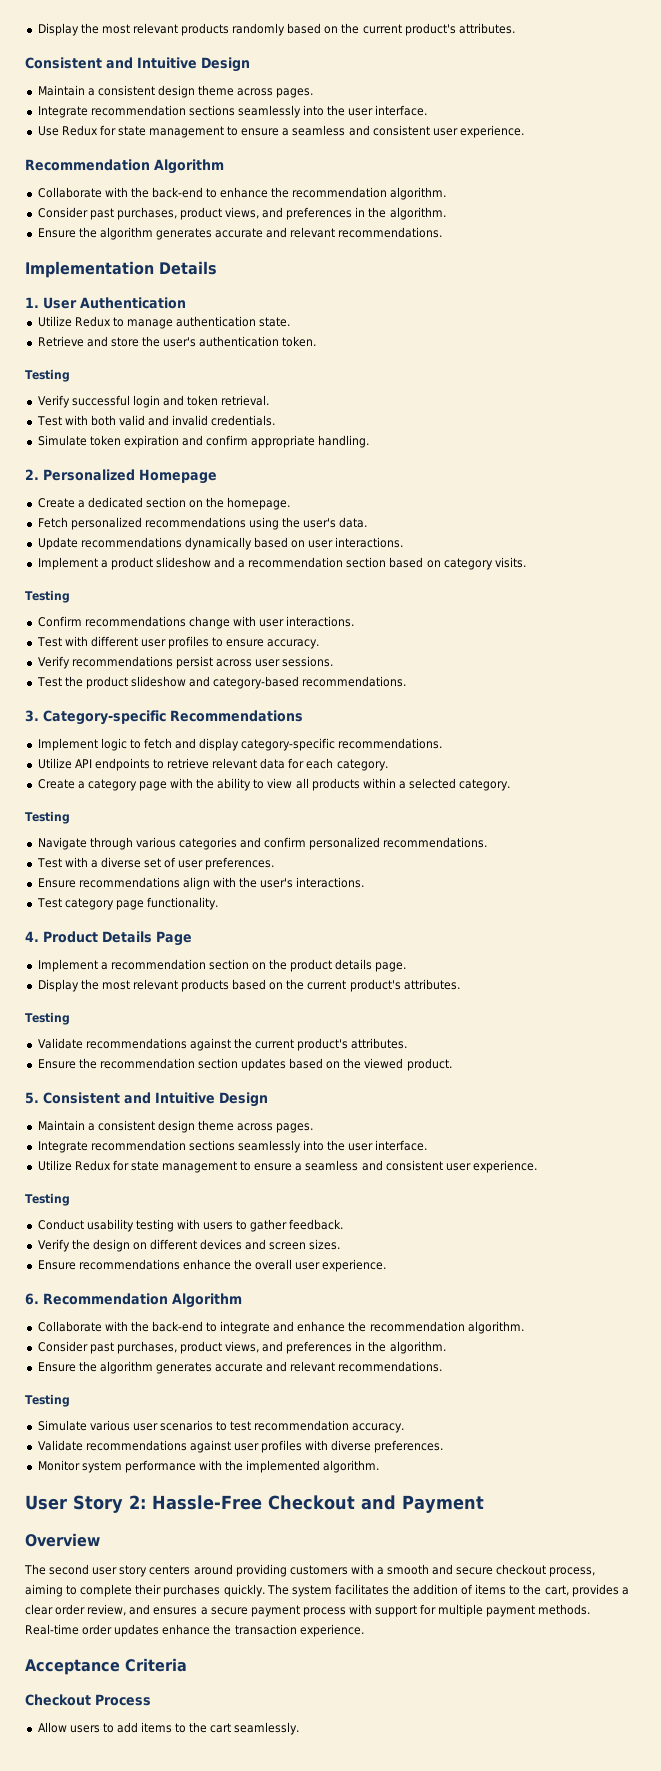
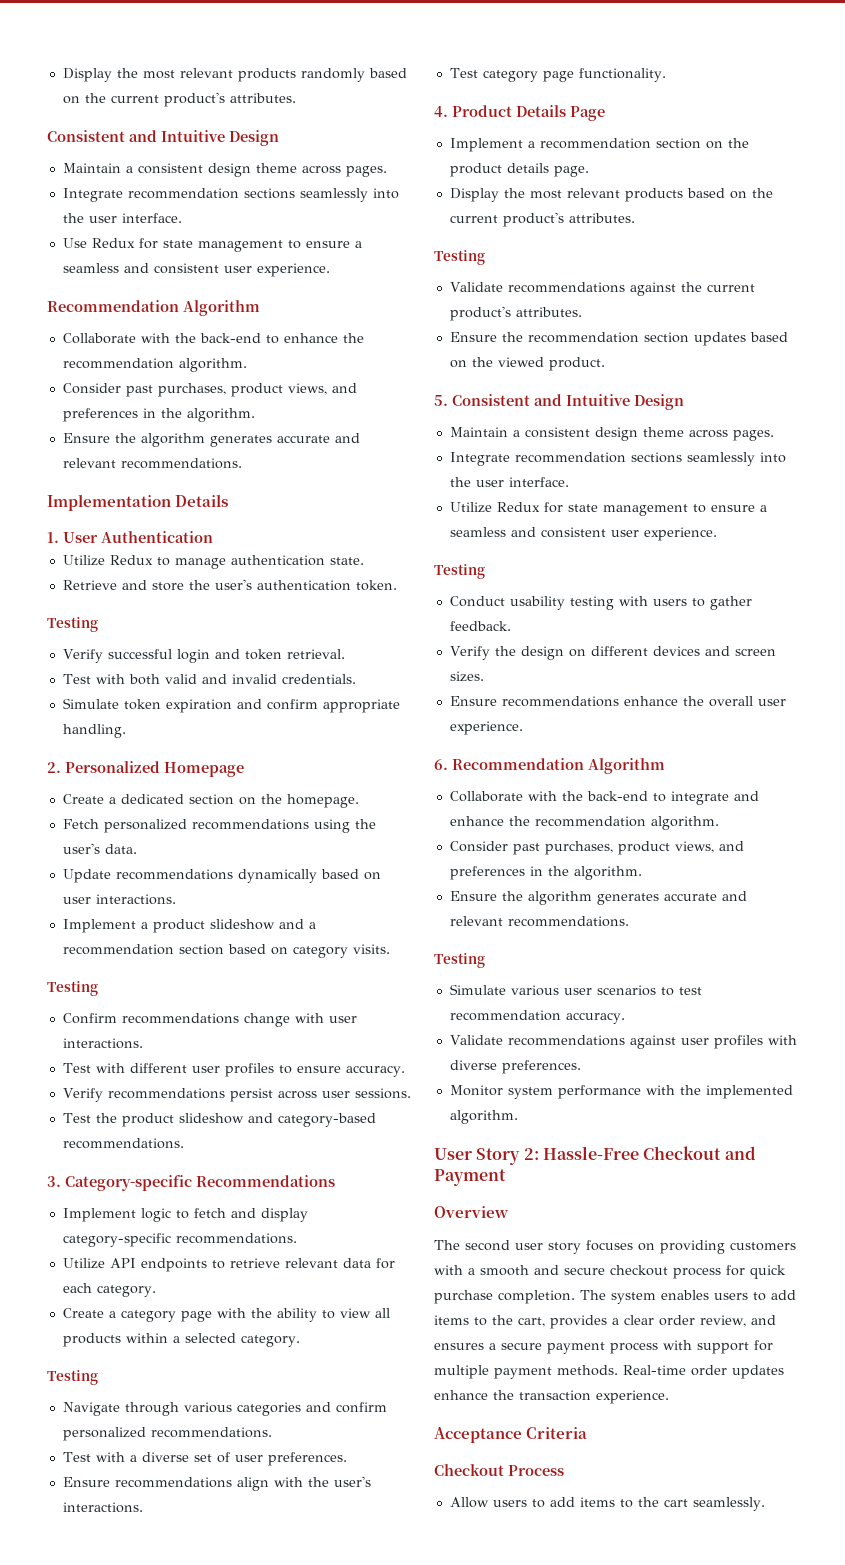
[149,1564,233,1575] centers around -> [586,1240,655,1251] focuses on
[549,1567,596,1577] [25,1584,474,1597] process, aiming to complete their purchases quickly. The system facilitates the addition of -> [673,1265,786,1279] [434,1290,796,1304] process for quick purchase completion. The system enables users to add

